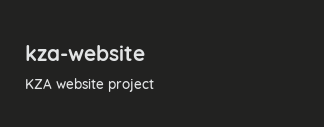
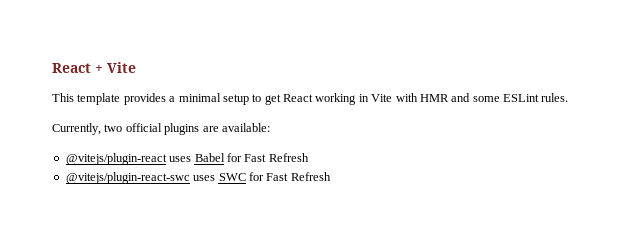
[25,45,145,61] [25,78,154,92] kza-website // KZA website project -> [52,62,136,73] [52,93,569,105] [52,123,270,135] [65,153,309,165] [65,172,331,184] React + Vite // This template provides a minimal setup to get React working in Vite with HMR and some ESLint rules. // Currently, two official plugins are available: // @vitejs/plugin-react uses Babel for Fast Refresh // @vitejs/plugin-react-swc uses SWC for Fast Refresh

